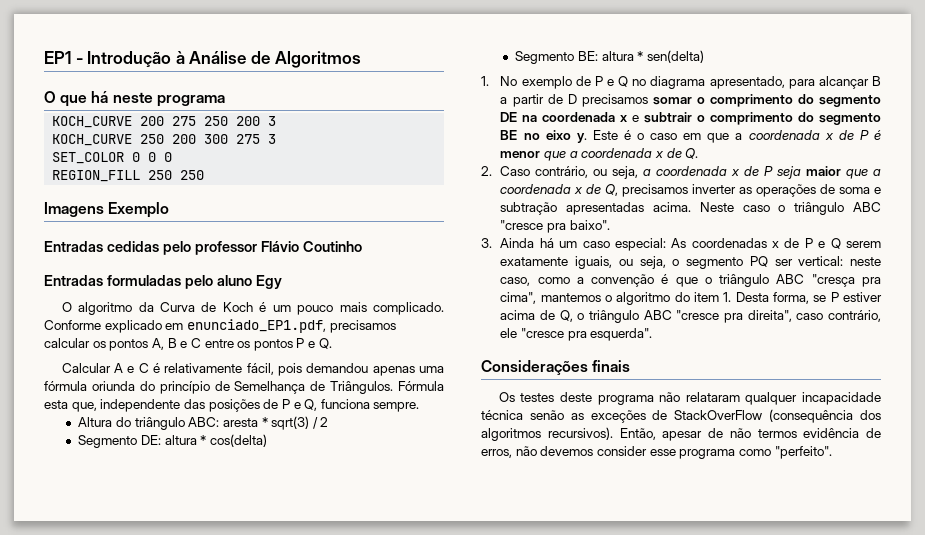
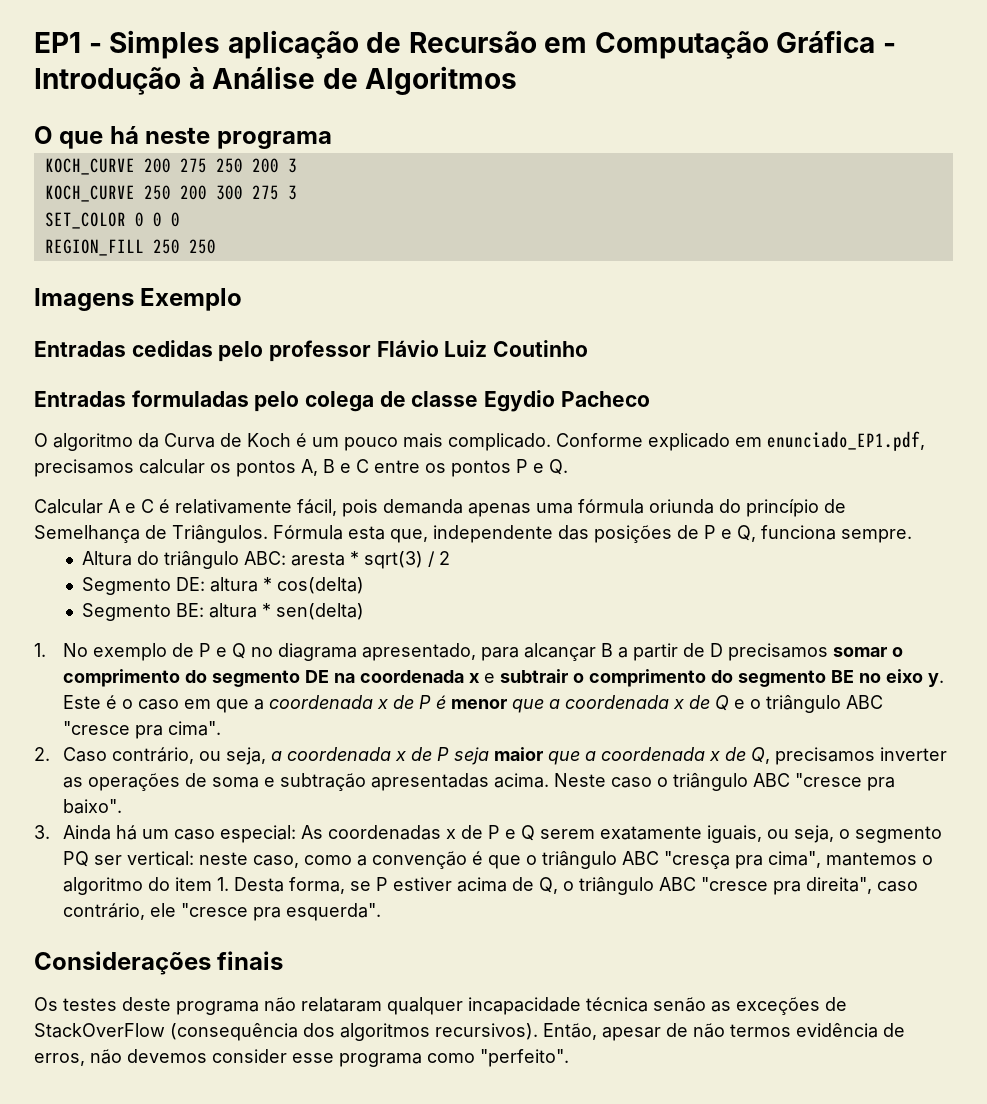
(83, 61) none -> [109,30,897,59] Simples aplicação de Recursão em Computação Gráfica -
(299, 246) none -> [444,340,488,357] Luiz
[216,275,282,289] aluno Egy -> [305,390,650,412] colega de classe Egydio Pacheco
[306,363,369,373] demandou -> [383,499,463,514] demanda
[685,148,699,159] Q. -> [714,695,883,713] [62,721,221,739] Q e o triângulo ABC "cresce pra cima".

